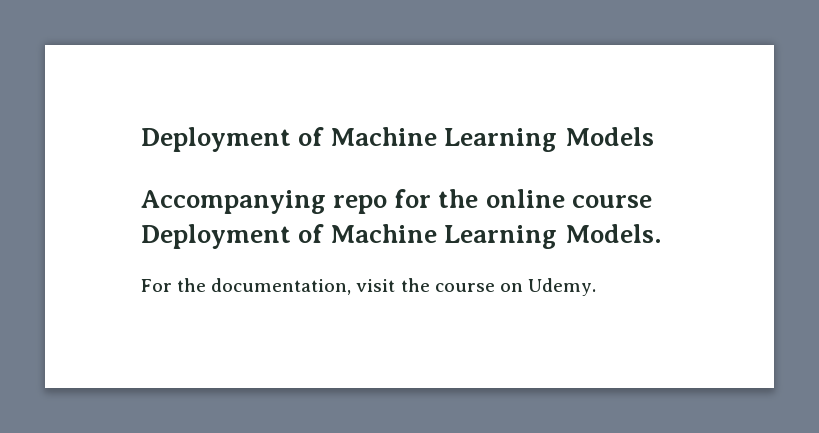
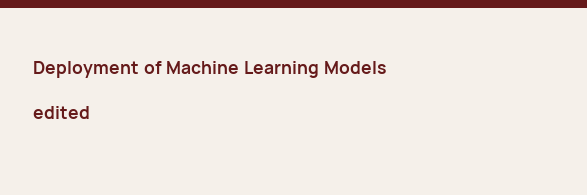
[141,189,652,214] [141,224,662,249] [141,278,596,296] Accompanying repo for the online course Deployment of Machine Learning Models. // For the documentation, visit the course on Udemy. -> [33,106,90,119] edited

